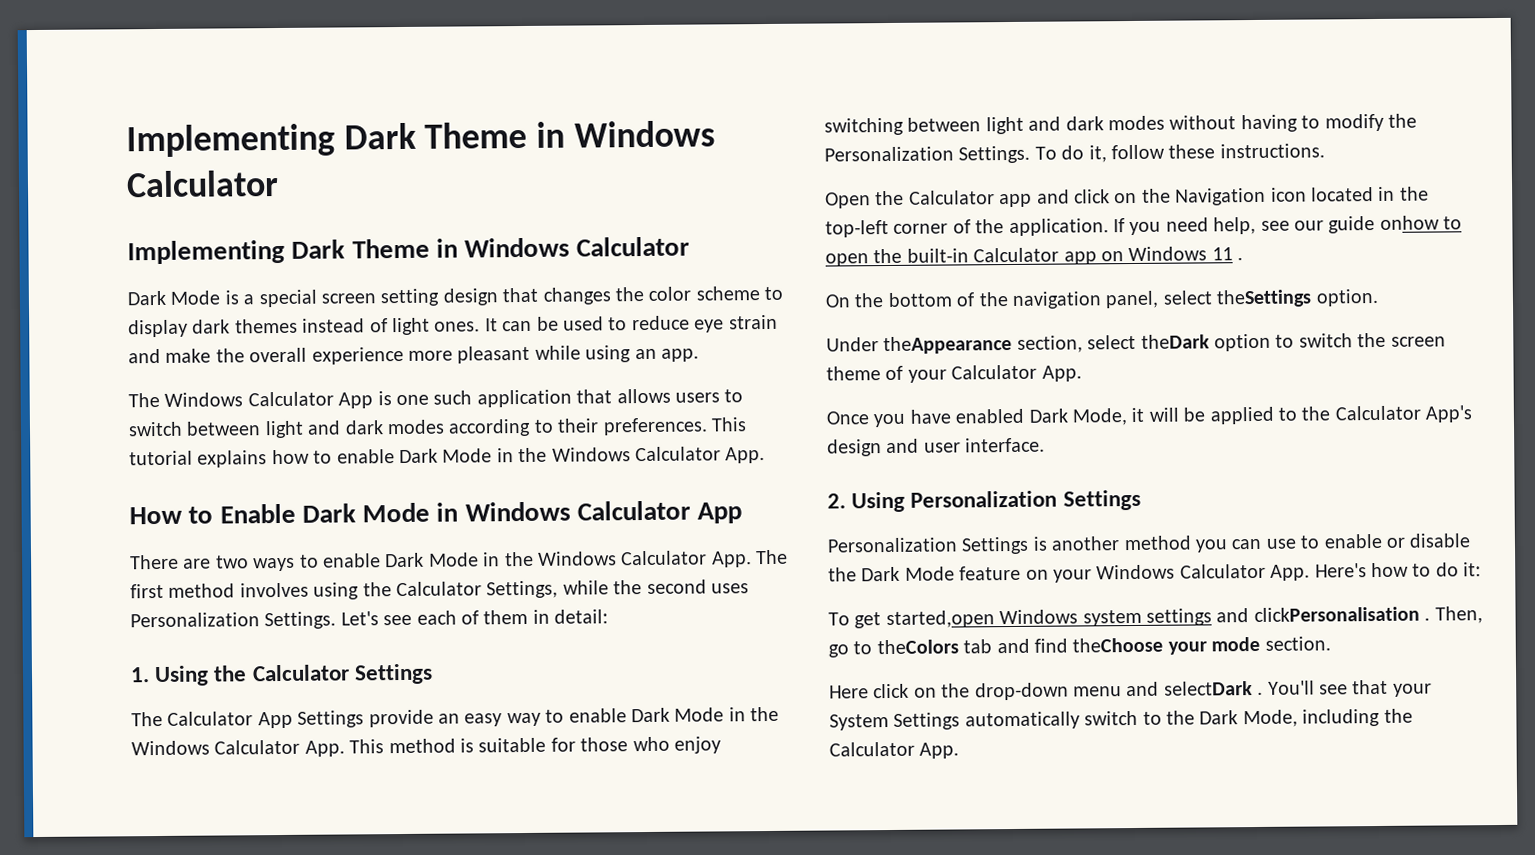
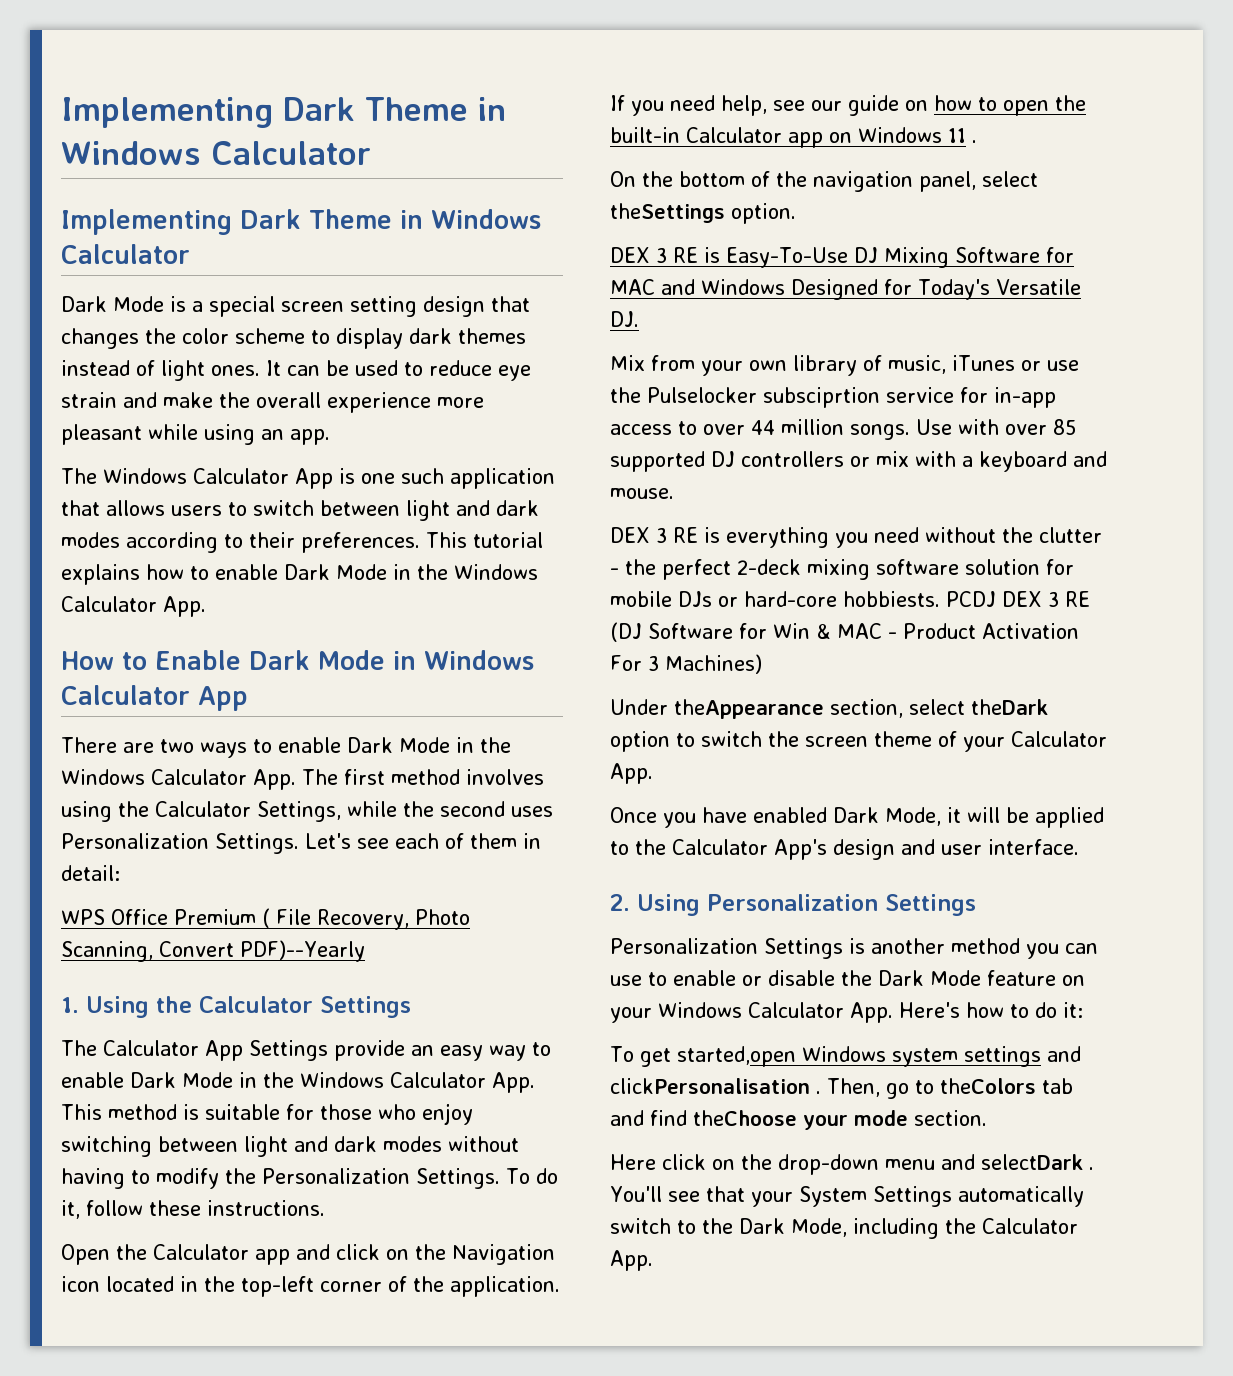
(609, 616) none -> [61,908,470,930] [61,940,365,962] // WPS Office Premium ( File Recovery, Photo Scanning, Convert PDF)--Yearly
[1379,215,1440,230] onhow -> [905,95,972,111] on how
(1379, 297) none -> [610,247,1074,268] [610,279,1081,300] [610,311,639,327] [610,355,1079,376] [610,387,1056,408] [610,419,1076,440] [610,451,1107,472] [610,488,674,499] [610,527,1102,548] [610,559,1074,580] [610,591,1090,607] [610,622,1079,642] [610,654,762,674] // DEX 3 RE is Easy-To-Use DJ Mixing Software for MAC and Windows Designed for Today's Versatile DJ. // Mix from your own library of music, iTunes or use the Pulselocker subsciprtion service for in-app access to over 44 million songs. Use with over 85 supported DJ controllers or mix with a keyboard and mouse. // DEX 3 RE is everything you need without the clutter - the perfect 2-deck mixing software solution for mobile DJs or hard-core hobbiests. PCDJ DEX 3 RE (DJ Software for Win & MAC - Product Activation For 3 Machines)

